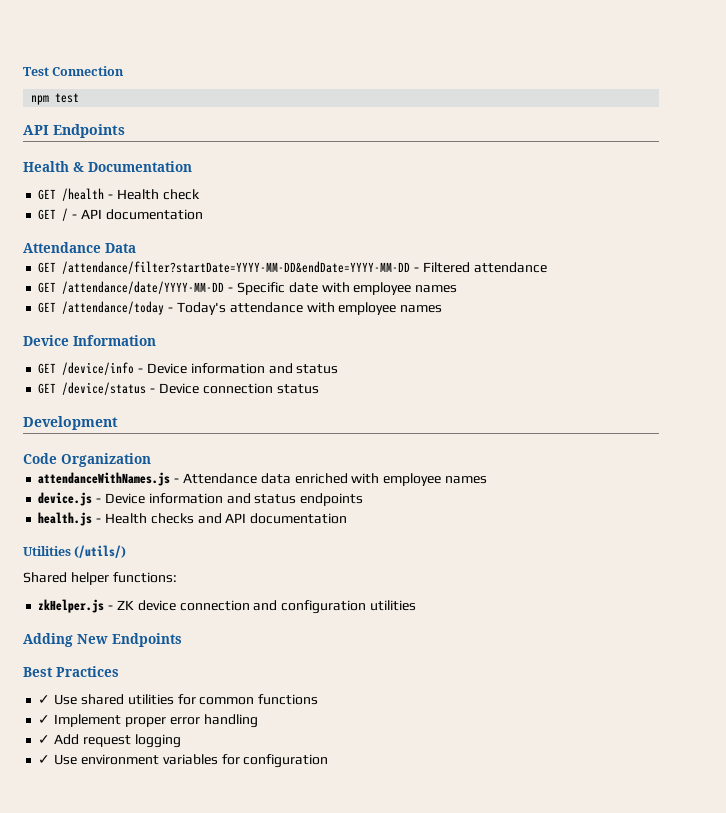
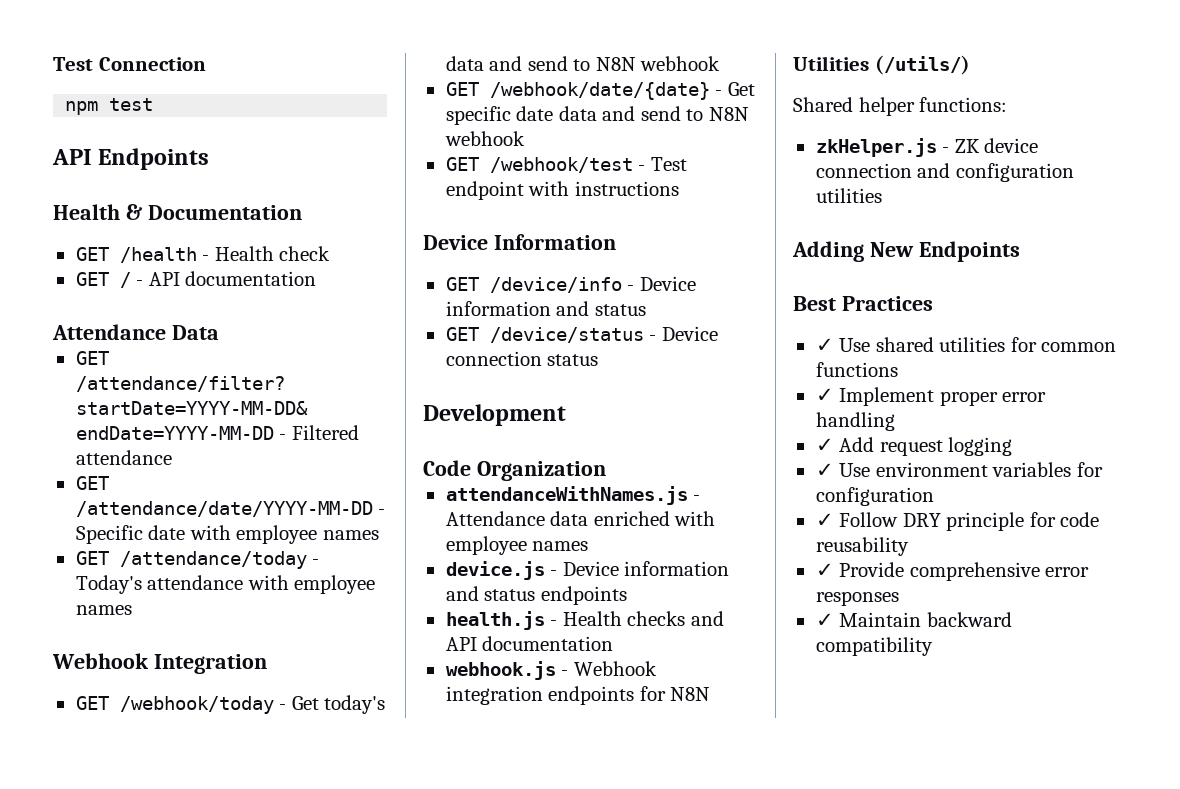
(443, 309) none -> [52,653,267,674] [75,695,386,714] [445,56,721,71] [445,82,755,100] [445,106,749,125] [444,131,525,146] [445,157,687,173] [445,181,679,200] // Webhook Integration // GET /webhook/today - Get today's data and send to N8N webhook // GET /webhook/date/{date} - Get specific date data and send to N8N webhook // GET /webhook/test - Test endpoint with instructions
(348, 518) none -> [445,661,657,680] [445,686,711,705] // webhook.js - Webhook integration endpoints for N8N
(329, 761) none -> [815,512,1100,531] [815,537,909,556] [815,562,1090,581] [815,591,899,606] [815,612,1012,627] [815,637,933,656] // ✓ Follow DRY principle for code reusability // ✓ Provide comprehensive error responses // ✓ Maintain backward compatibility

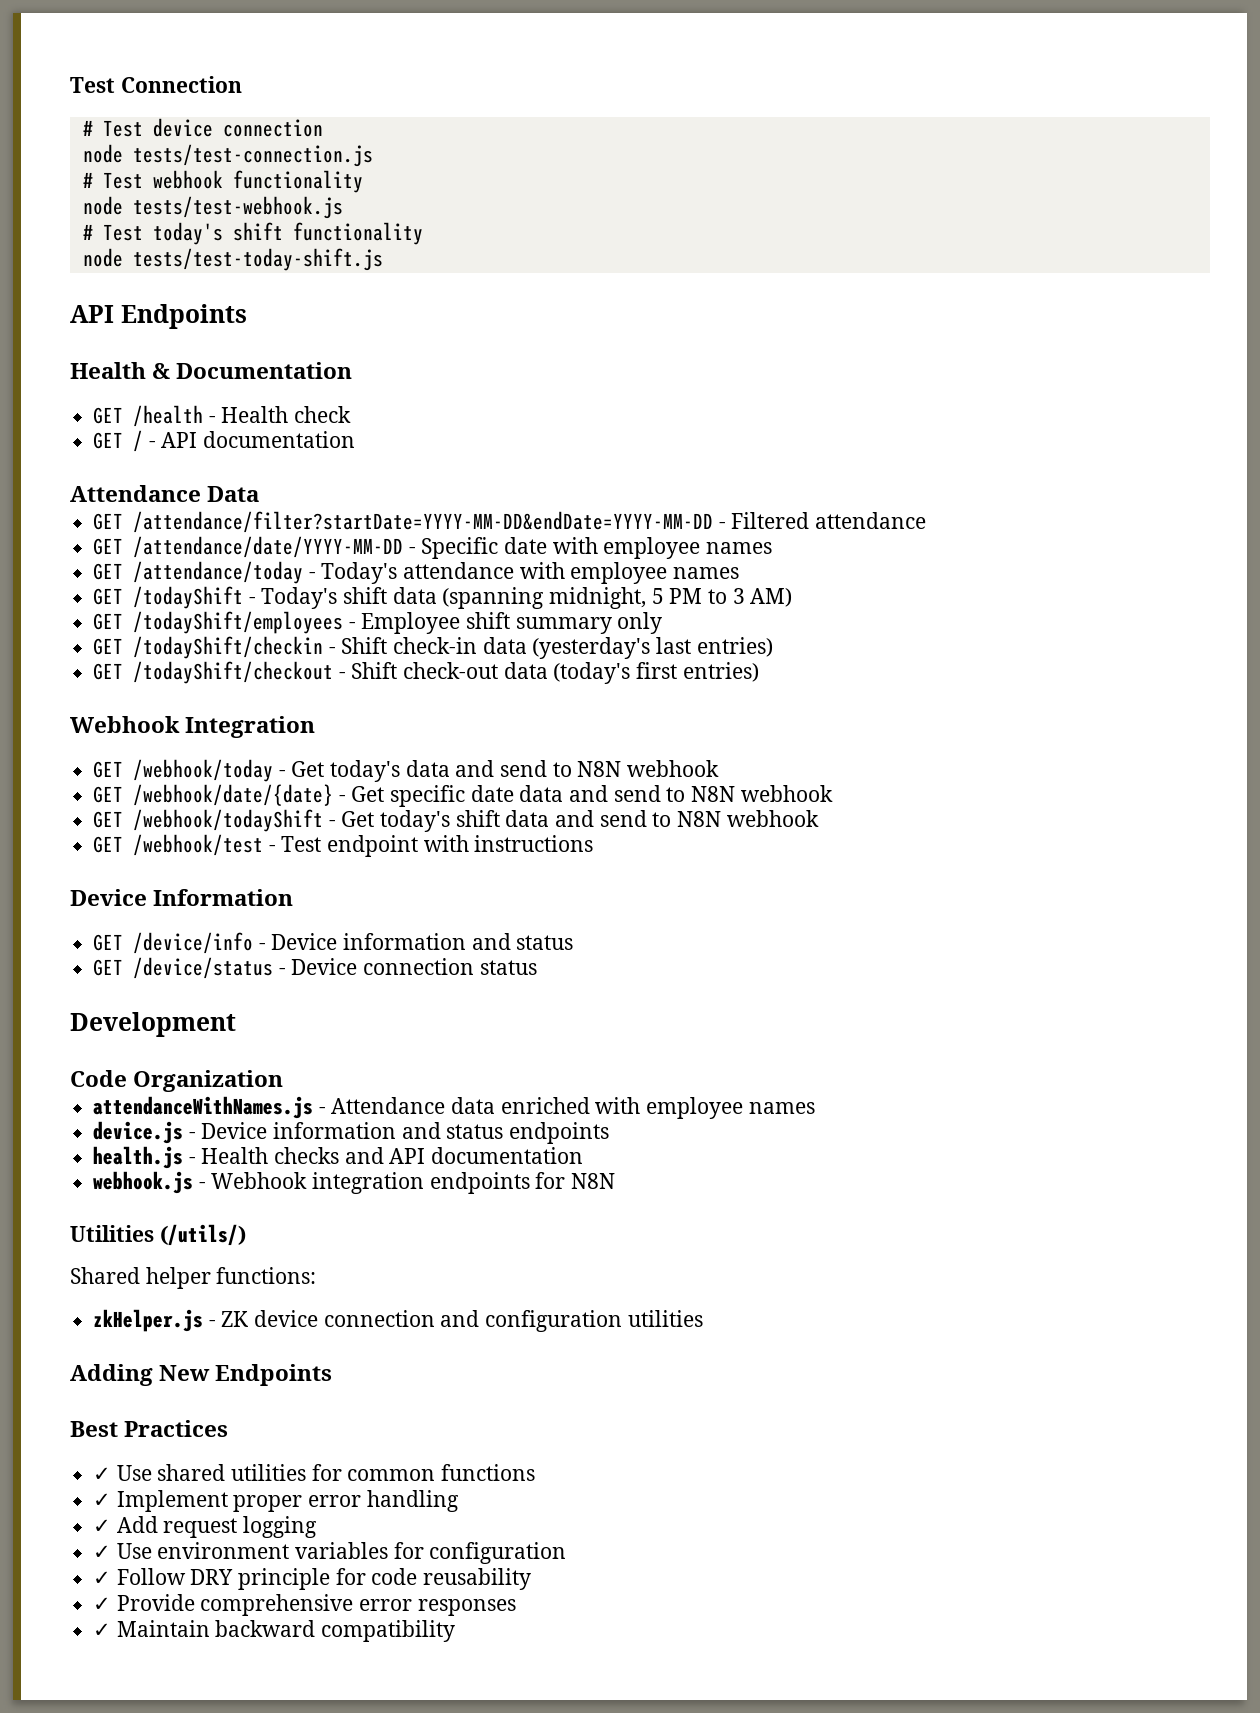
[65,98,154,115] npm test -> [82,118,323,137] [82,144,373,167] [82,170,363,193] [82,196,343,219] [82,222,423,245] [82,248,383,271] # Test device connection // node tests/test-connection.js // # Test webhook functionality // node tests/test-webhook.js // # Test today's shift functionality // node tests/test-today-shift.js
(132, 610) none -> [93,586,793,609] [93,611,663,634] [93,636,773,659] [93,661,759,684] // GET /todayShift - Today's shift data (spanning midnight, 5 PM to 3 AM) // GET /todayShift/employees - Employee shift summary only // GET /todayShift/checkin - Shift check-in data (yesterday's last entries) // GET /todayShift/checkout - Shift check-out data (today's first entries)
(525, 138) none -> [93,809,819,832] // GET /webhook/todayShift - Get today's shift data and send to N8N webhook

